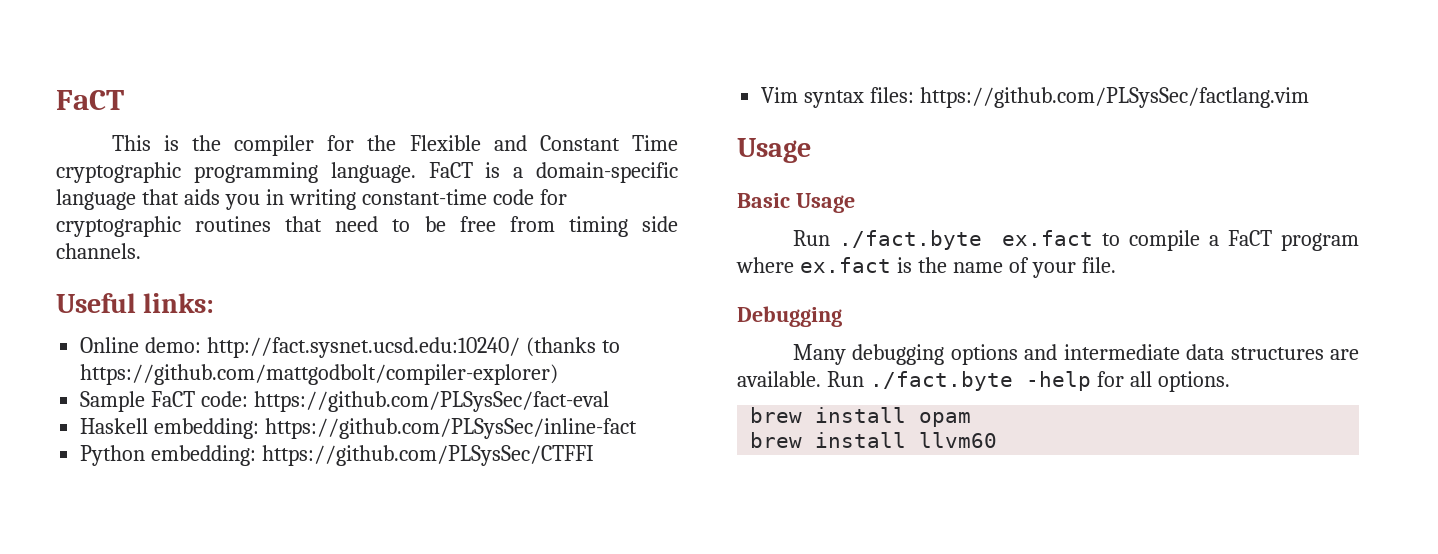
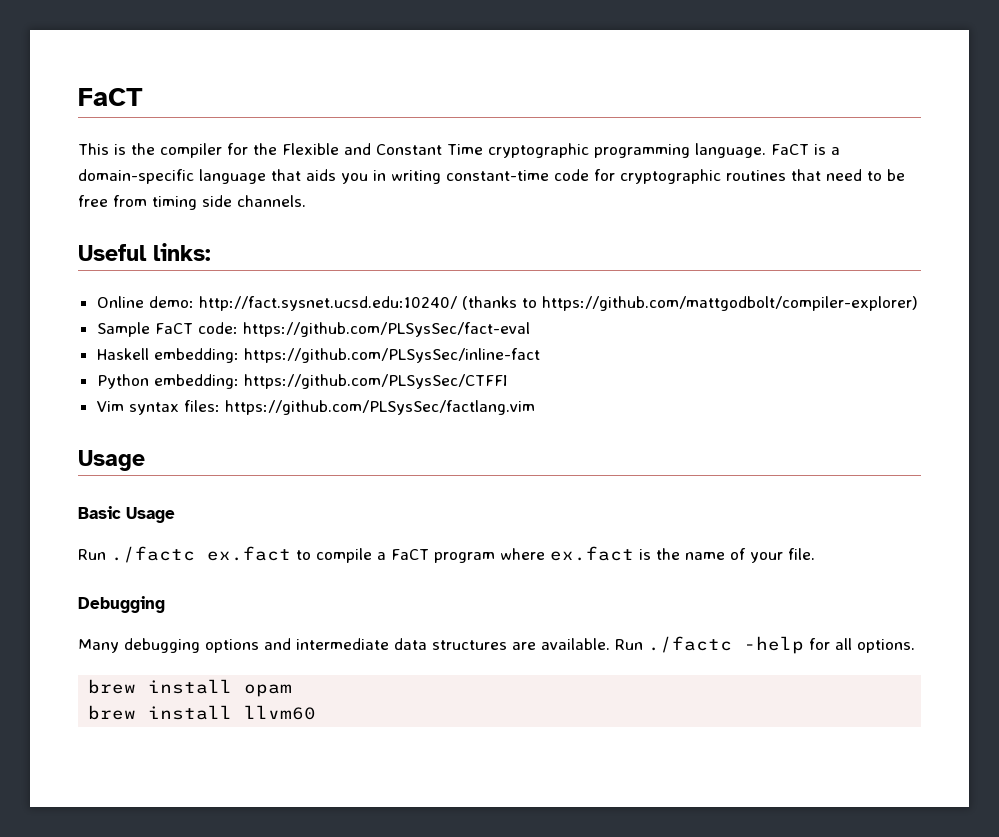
[838,230,982,250] ./fact.byte -> [111,546,195,563] ./factc
[869,371,1013,391] ./fact.byte -> [648,636,732,653] ./factc

